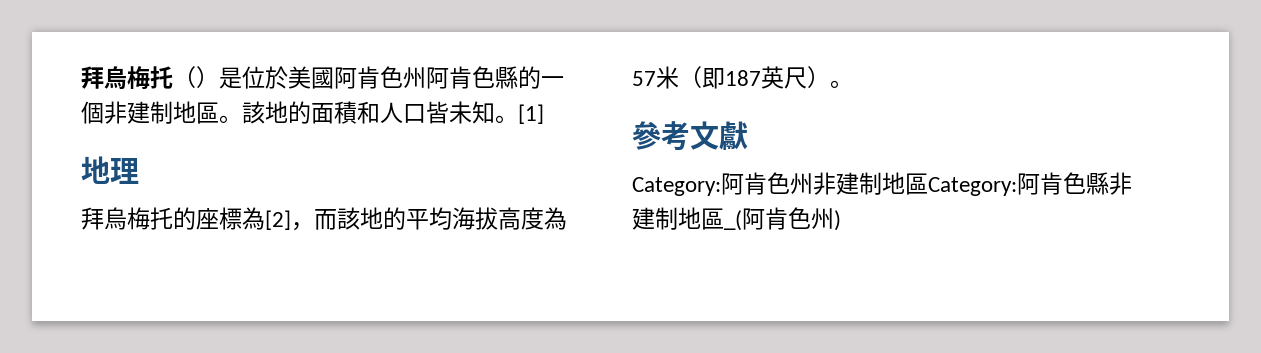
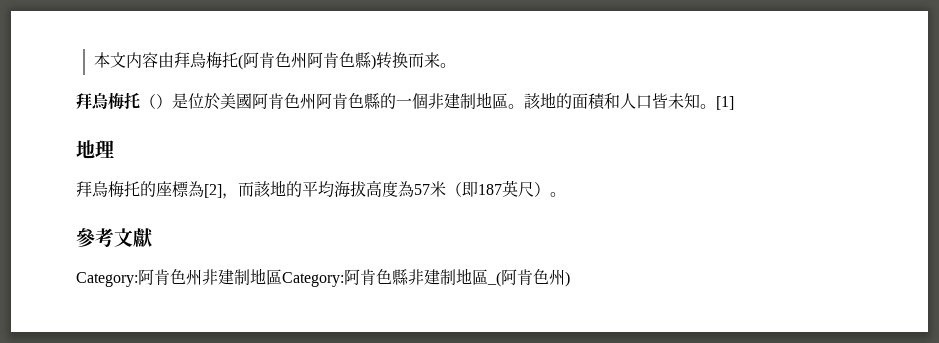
(81, 77) none -> [94,52,457,70] 本文内容由拜烏梅托(阿肯色州阿肯色縣)转换而来。 //

